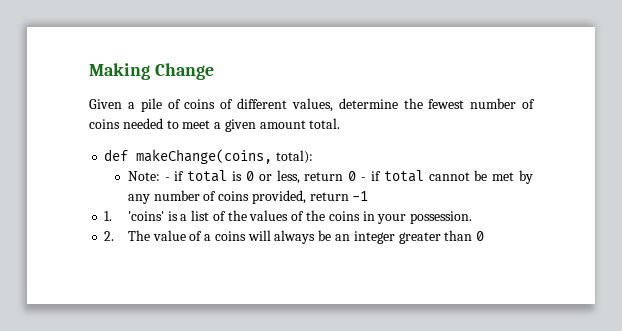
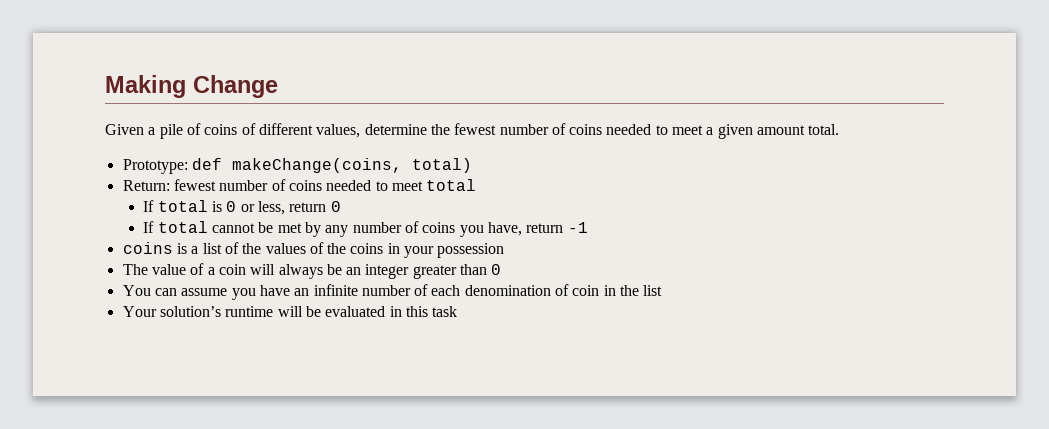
(341, 123) none -> [122,159,188,174] Prototype:
[276,150,314,164] [127,171,185,181] total): // Note: - if -> [411,158,472,173] [122,179,477,191] [143,200,155,212] total) // Return: fewest number of coins needed to meet total // If
[361,171,381,181] - if -> [143,221,155,233] // If
[251,190,306,204] provided, -> [459,222,522,237] you have,
[104,211,164,221] 1. 'coins' -> [122,242,173,254] coins
[410,211,473,224] [104,231,115,241] possession. // 2. -> [437,243,505,258] possession //
[214,231,246,241] coins -> [218,264,246,275] coin
(485, 236) none -> [122,284,663,300] [122,306,458,317] // You can assume you have an infinite number of each denomination of coin in the list // Your solution’s runtime will be evaluated in this task

